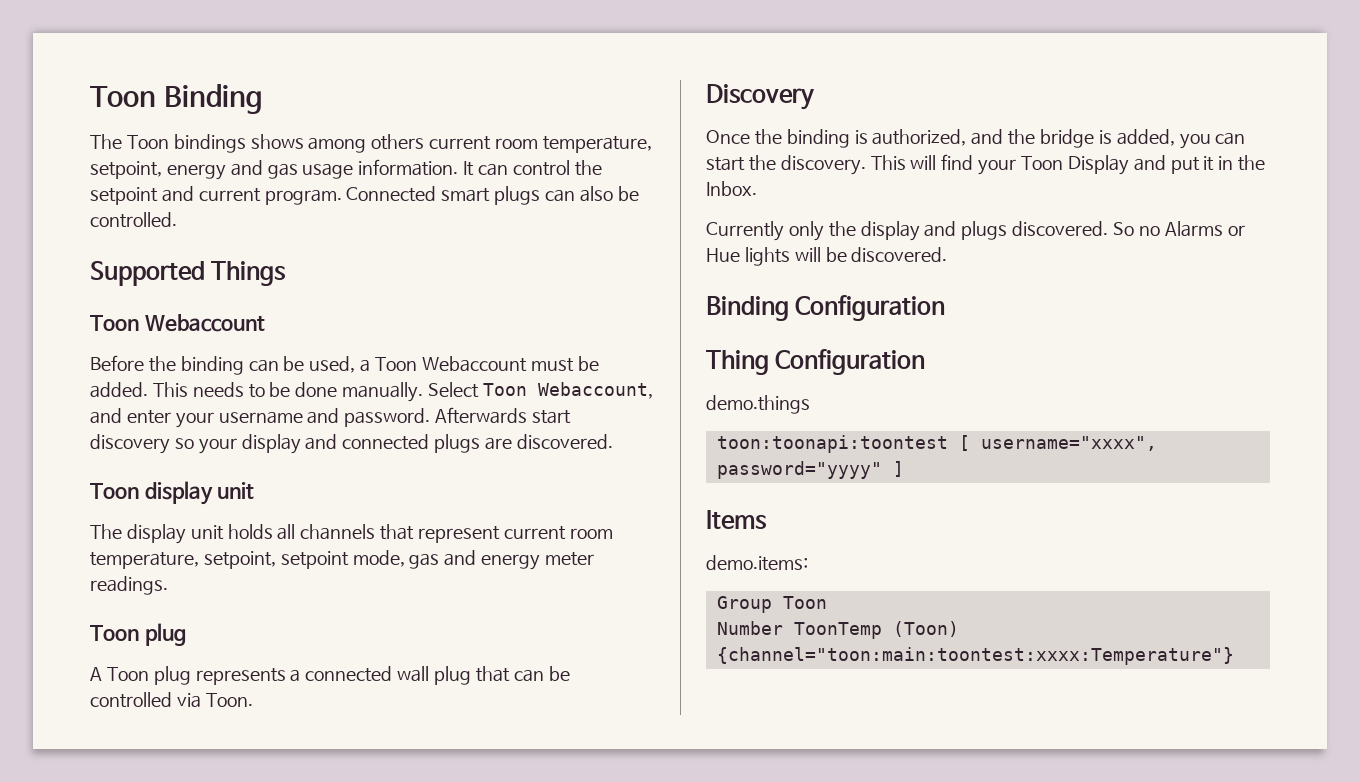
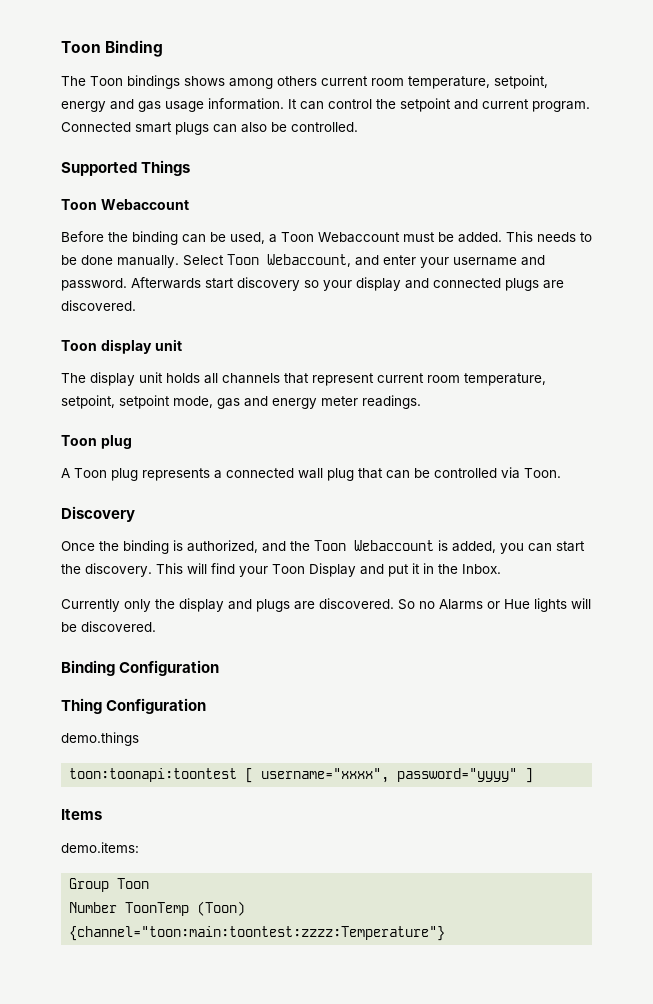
[1040,129,1095,148] bridge -> [314,540,434,551] Toon Webaccount
(1008, 230) none -> [294,601,315,610] are
[716,647,1234,665] {channel="toon:main:toontest:xxxx:Temperature"} -> [69,926,446,941] {channel="toon:main:toontest:zzzz:Temperature"}

